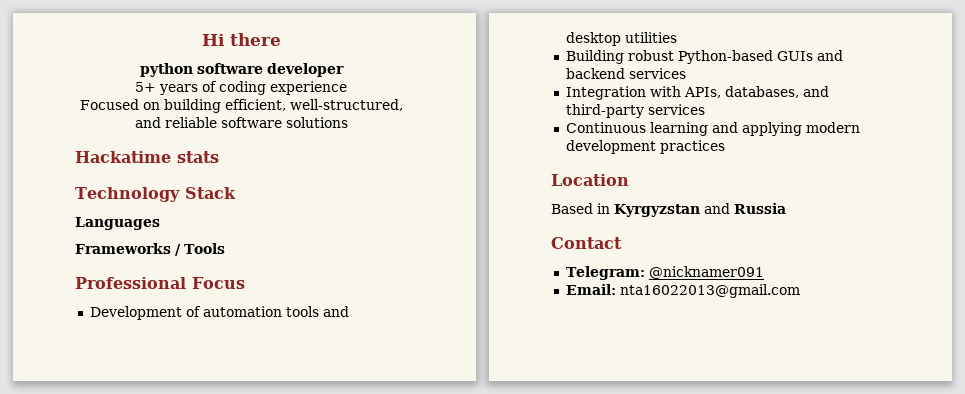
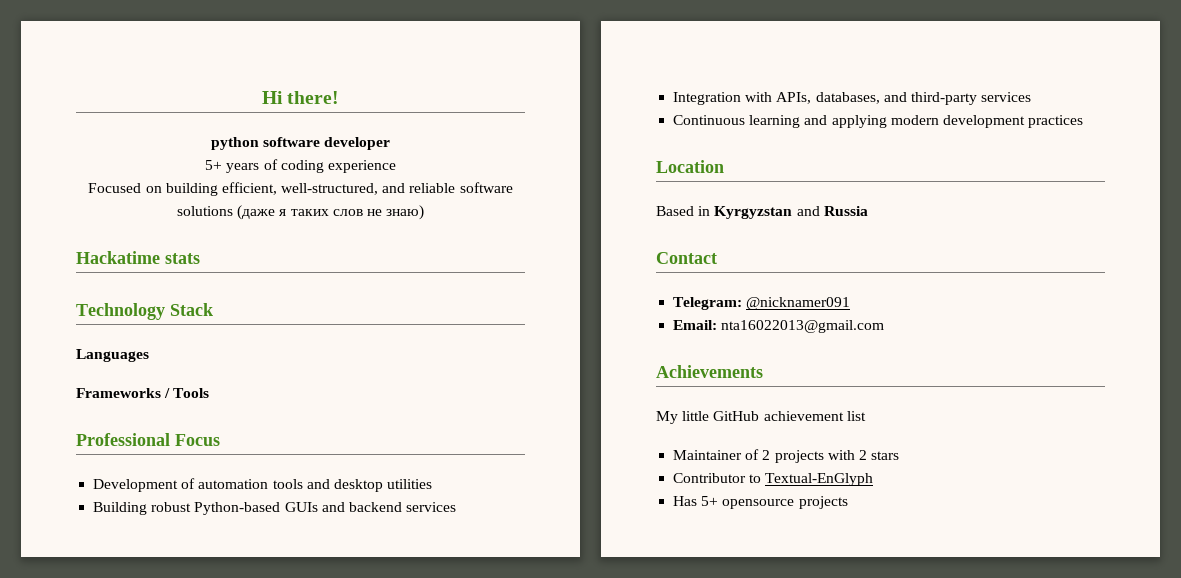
[229,33,281,46] there -> [287,91,340,104] there!
(348, 122) none -> [237,205,425,220] (даже я таких слов не знаю)
(800, 291) none -> [656,365,763,378] [656,411,866,424] [673,449,900,463] [673,473,874,486] [673,496,848,509] // Achievements // My little GitHub achievement list // Maintainer of 2 projects with 2 stars // Contributor to Textual-EnGlyph // Has 5+ opensource projects

